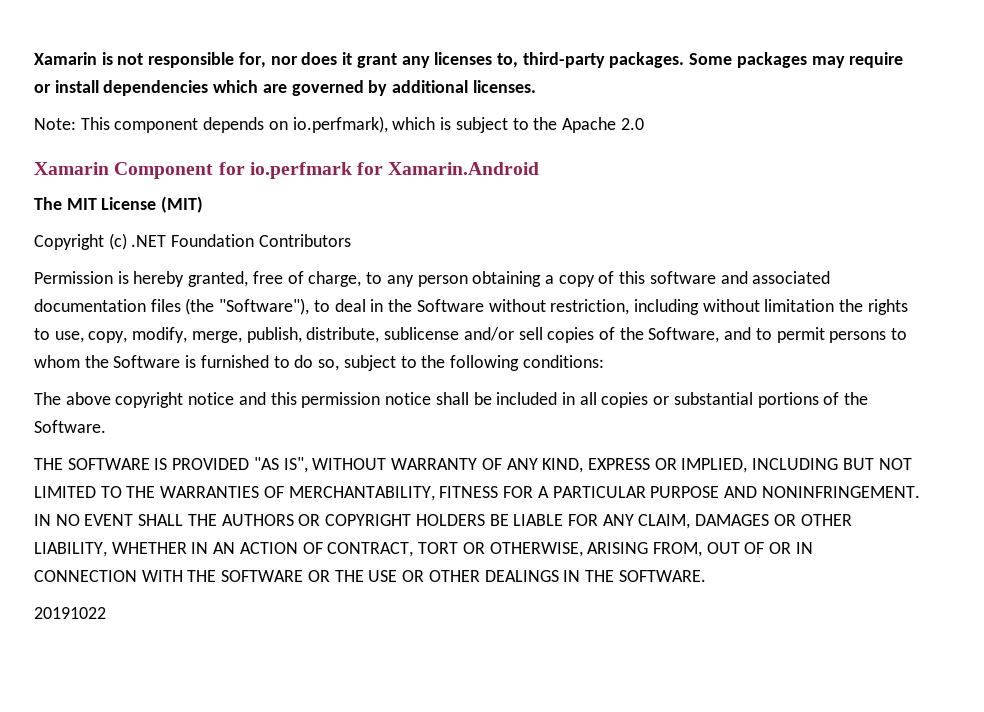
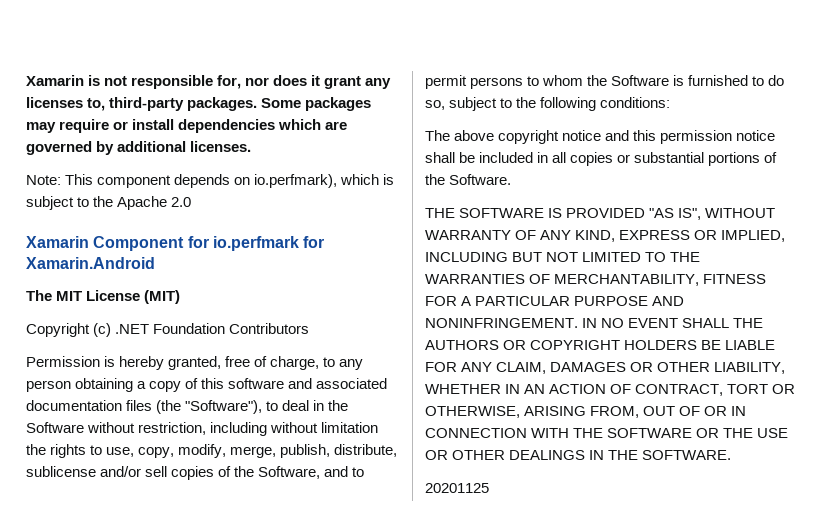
[34,607,106,619] 20191022 -> [425,483,489,493] 20201125

